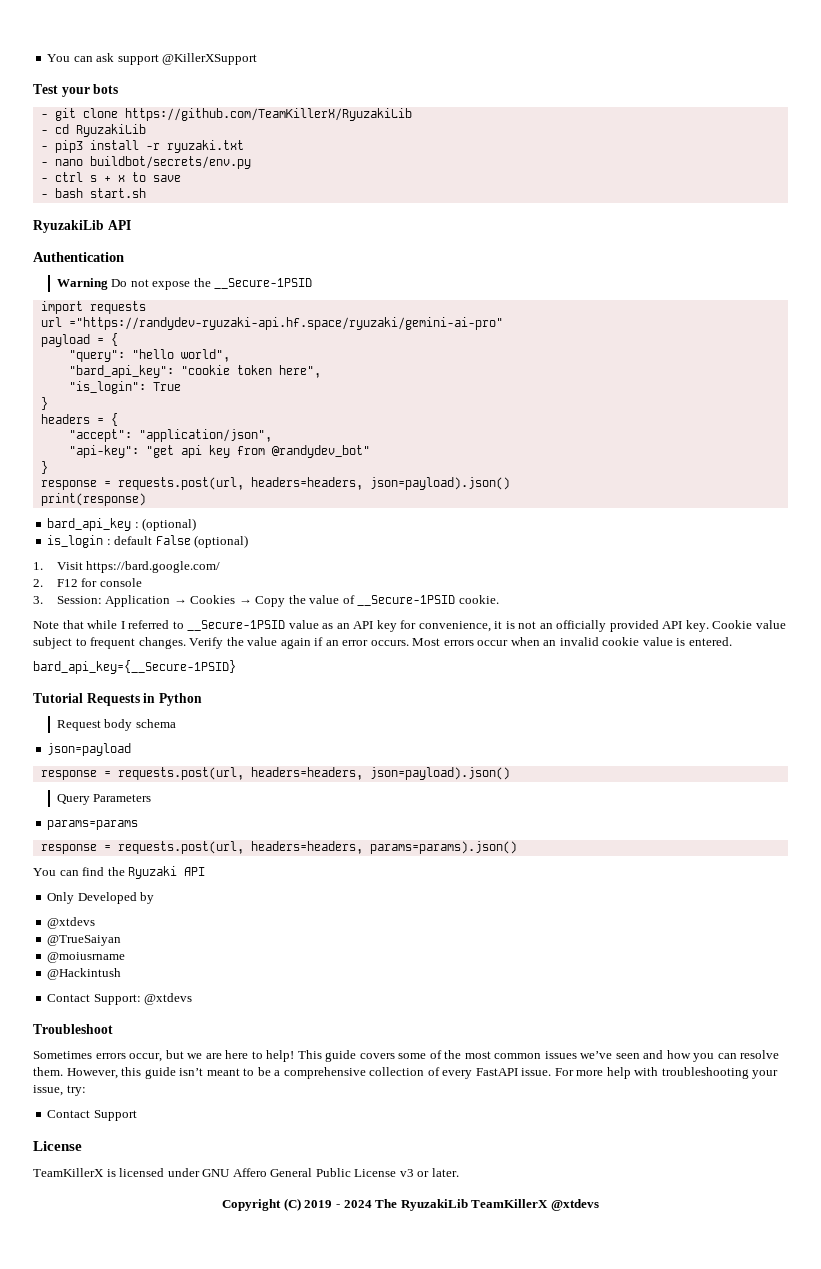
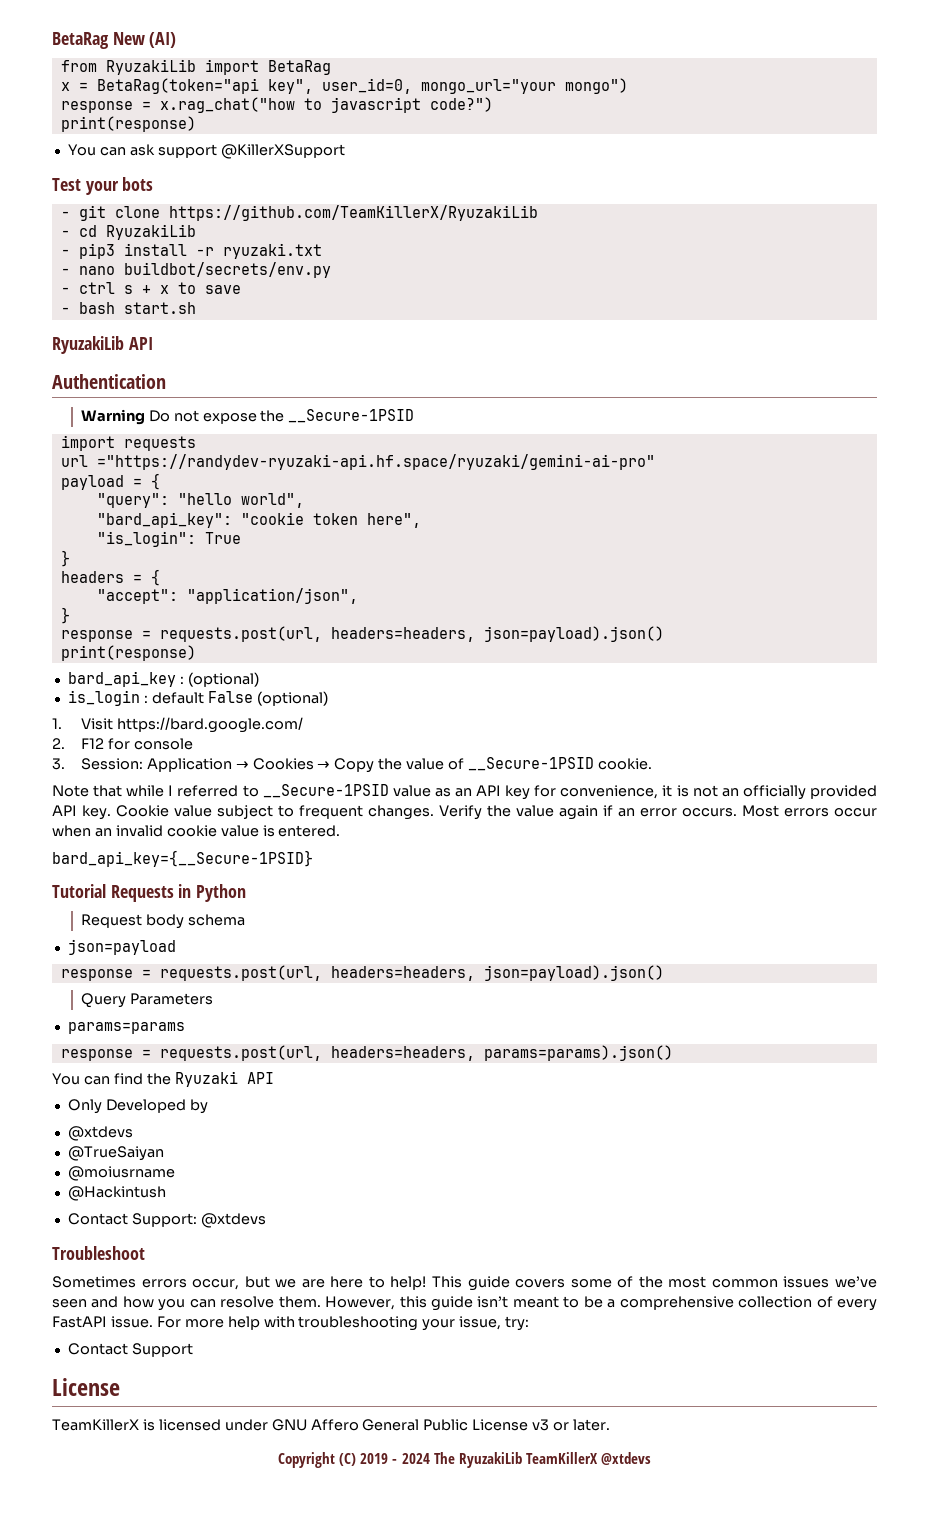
(47, 58) none -> [52,32,177,49] [60,59,331,75] [60,78,628,94] [60,97,493,113] [60,116,196,132] BetaRag New (AI) // from RyuzakiLib import BetaRag // x = BetaRag(token="api key", user_id=0, mongo_url="your mongo") // response = x.rag_chat("how to javascript code?") // print(response) //
[68,445,370,458] // "api-key": "get api key from @randydev_bot" -> (358, 596) none

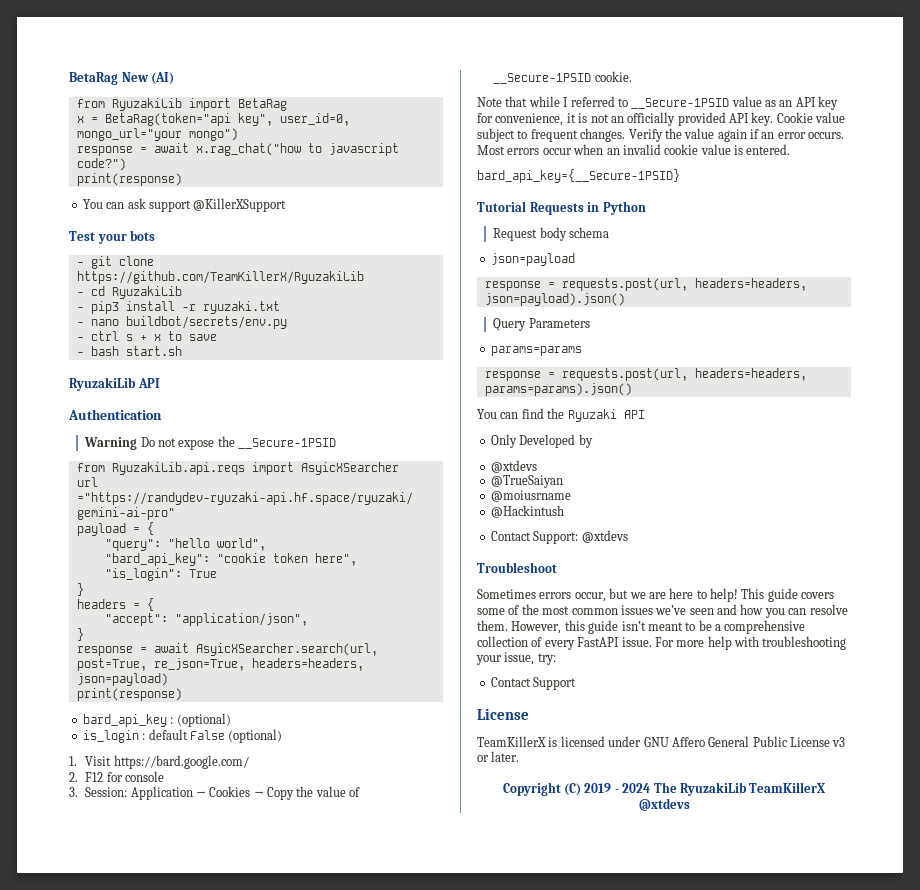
(151, 105) none -> [153,143,189,153] await
[60,435,196,451] import requests -> [76,462,399,475] from RyuzakiLib.api.reqs import AsyicXSearcher
[159,626,664,642] requests.post(url, headers=headers, json=payload).json() -> [153,643,378,656] [76,658,364,671] [76,673,168,686] await AsyicXSearcher.search(url, post=True, re_json=True, headers=headers, json=payload)

